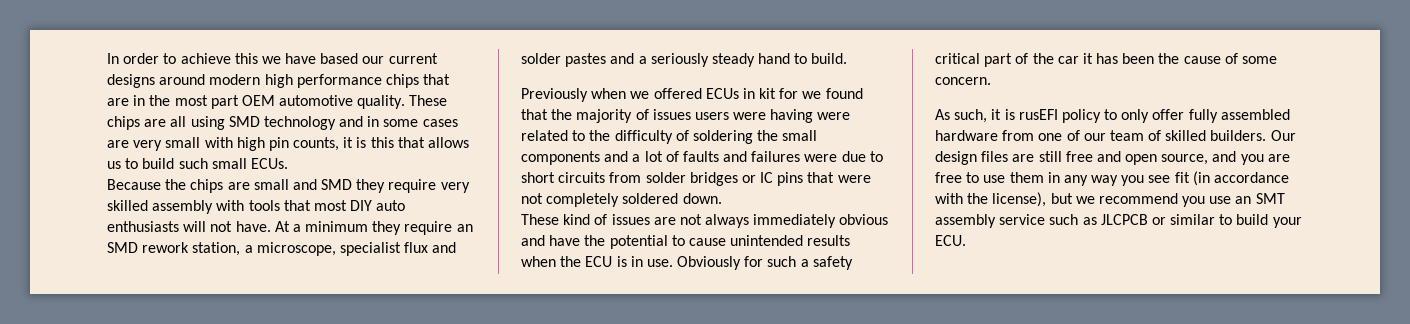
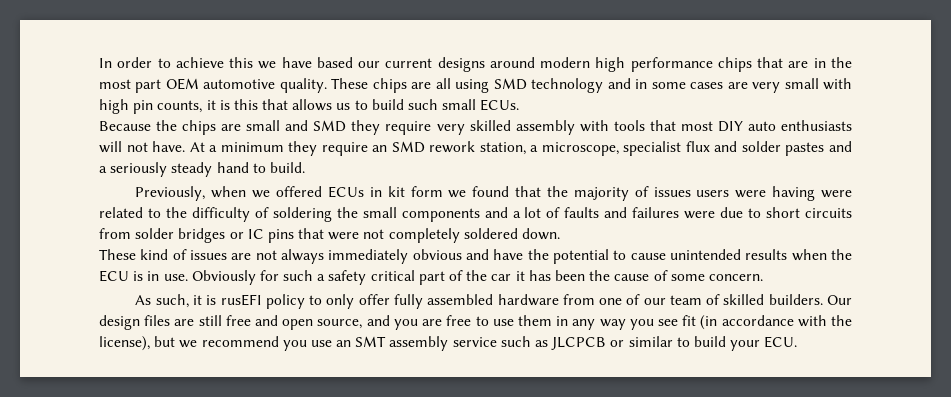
[521,88,588,102] Previously -> [135,186,206,201] Previously,
[779,88,799,99] for -> [410,186,443,197] form

